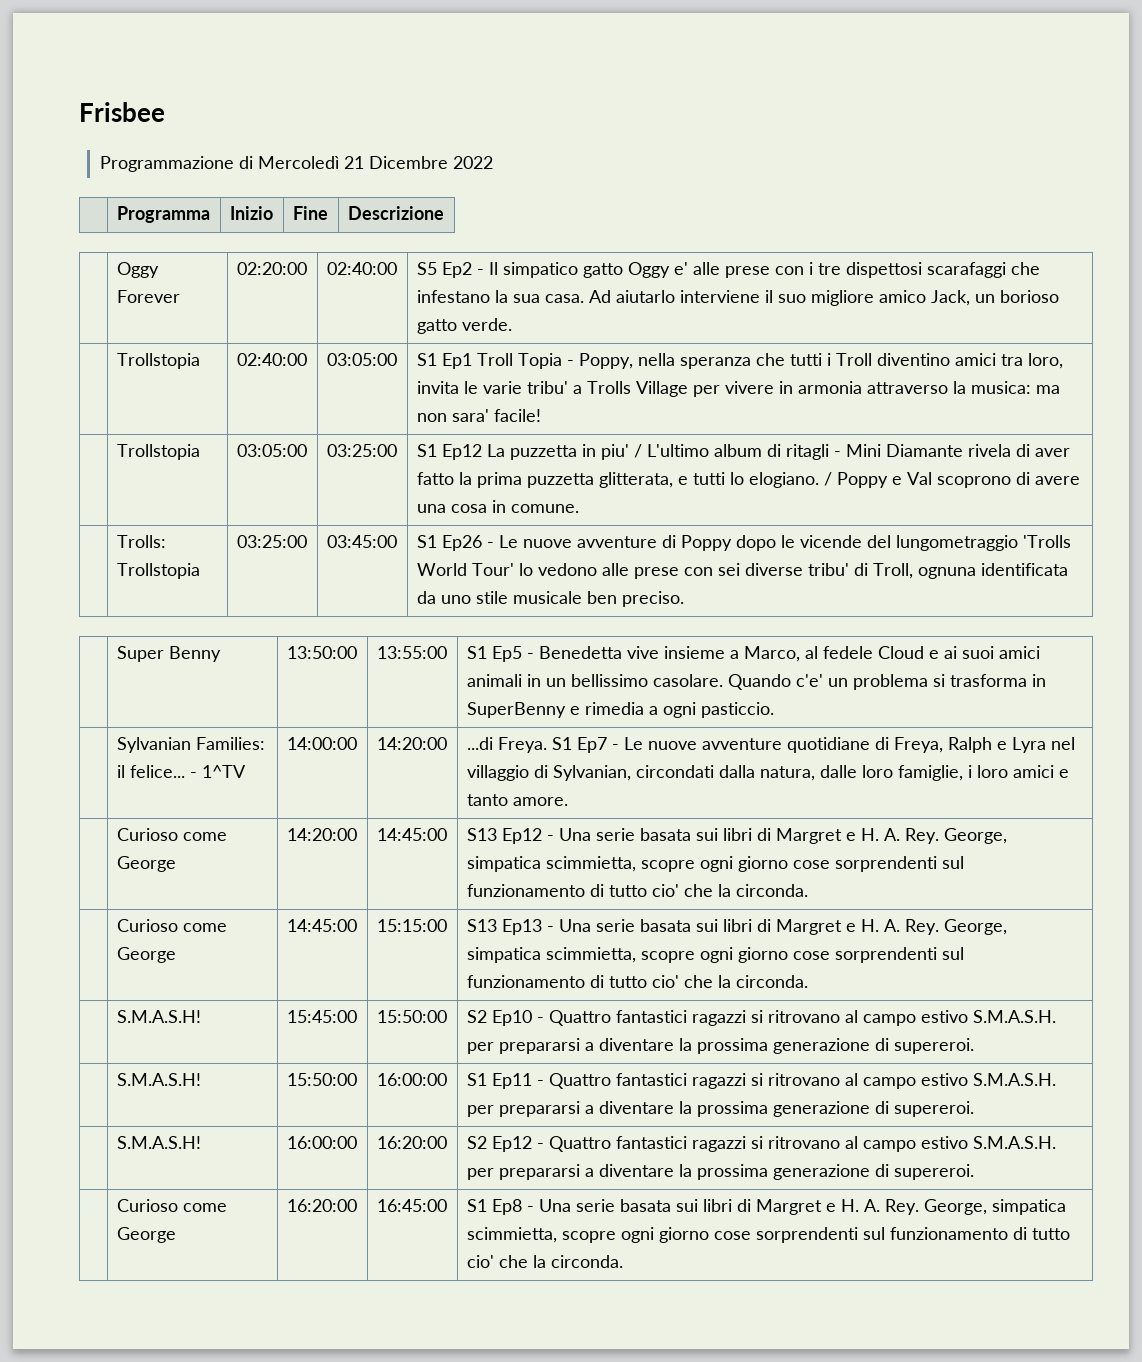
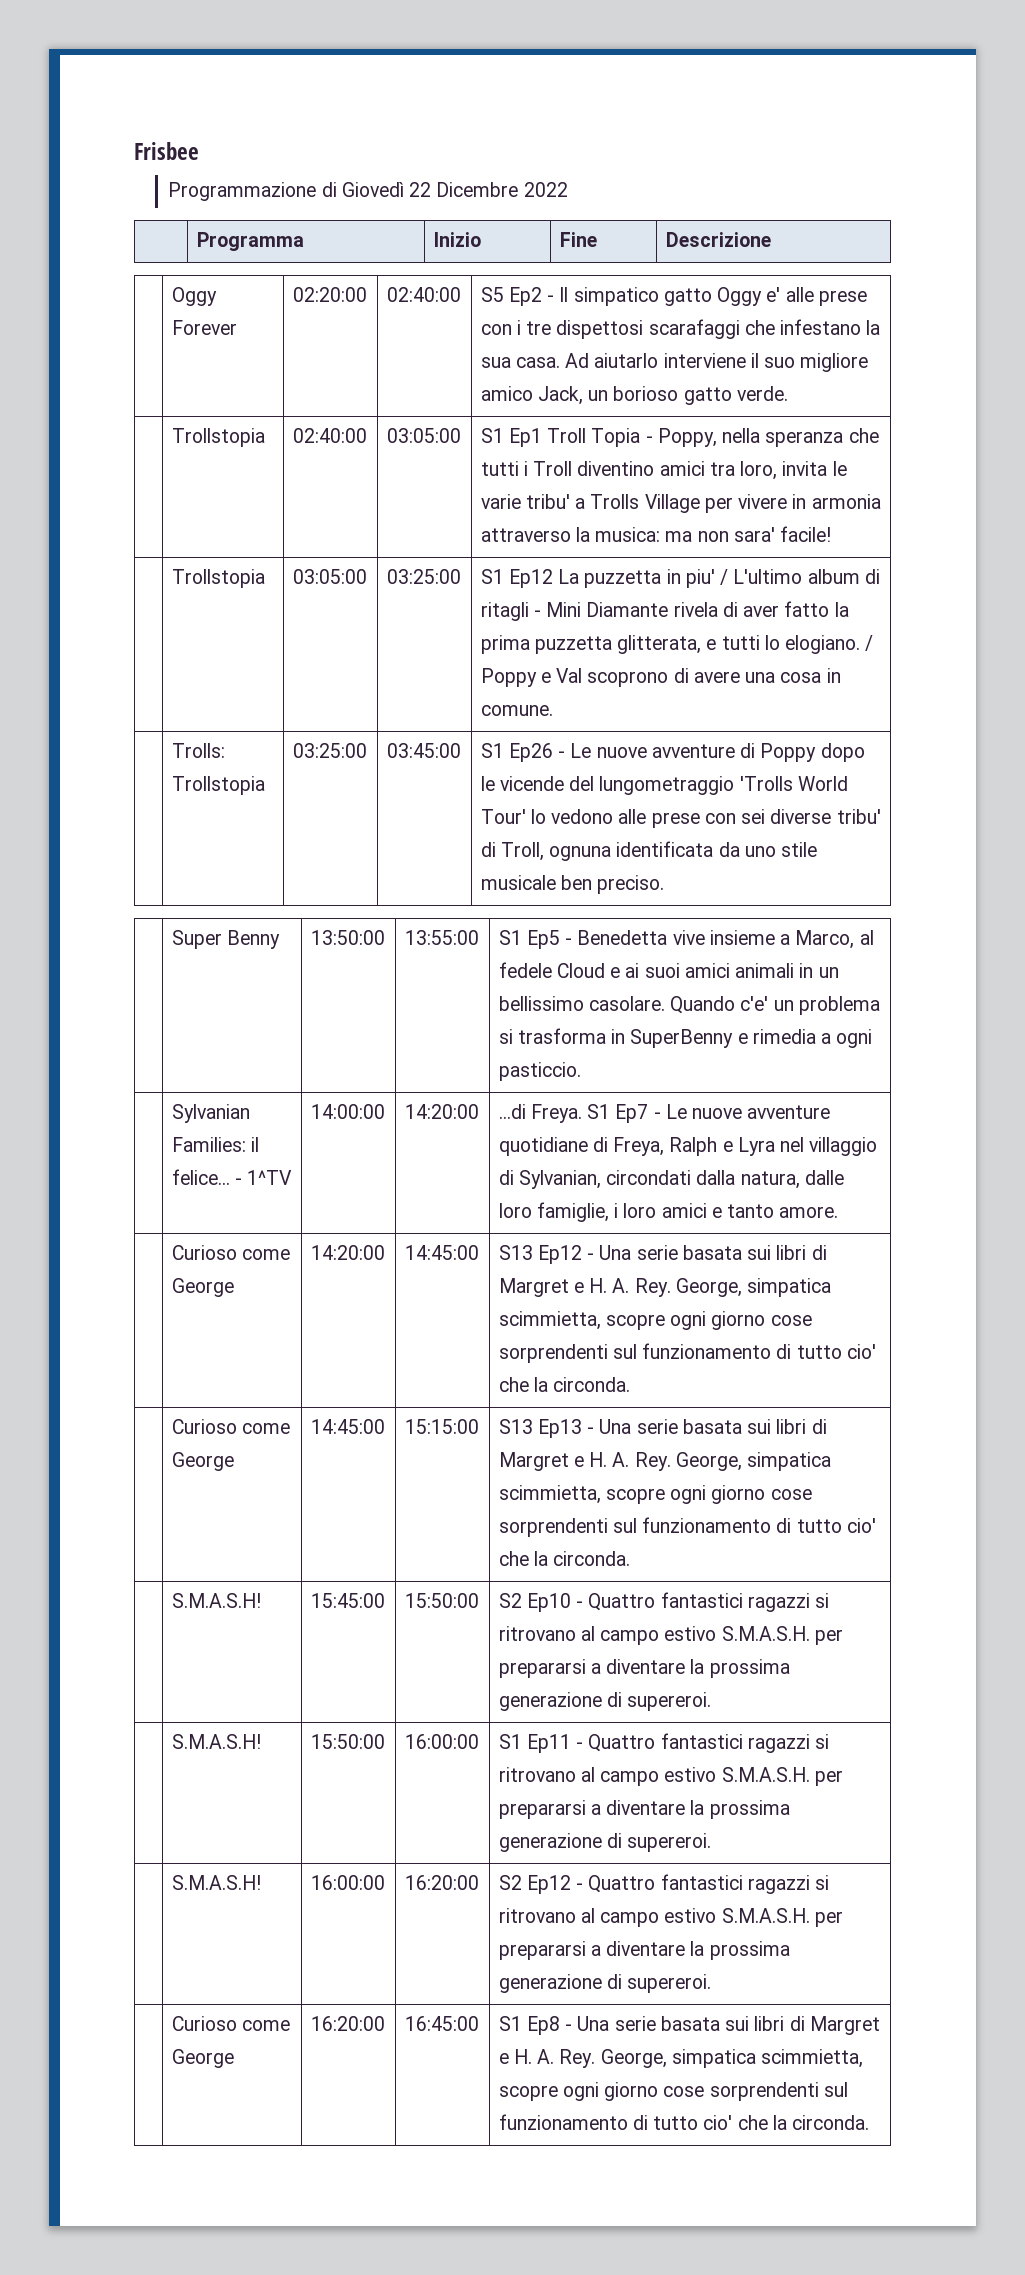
[257,156,364,169] Mercoledì 21 -> [341,182,432,197] Giovedì 22

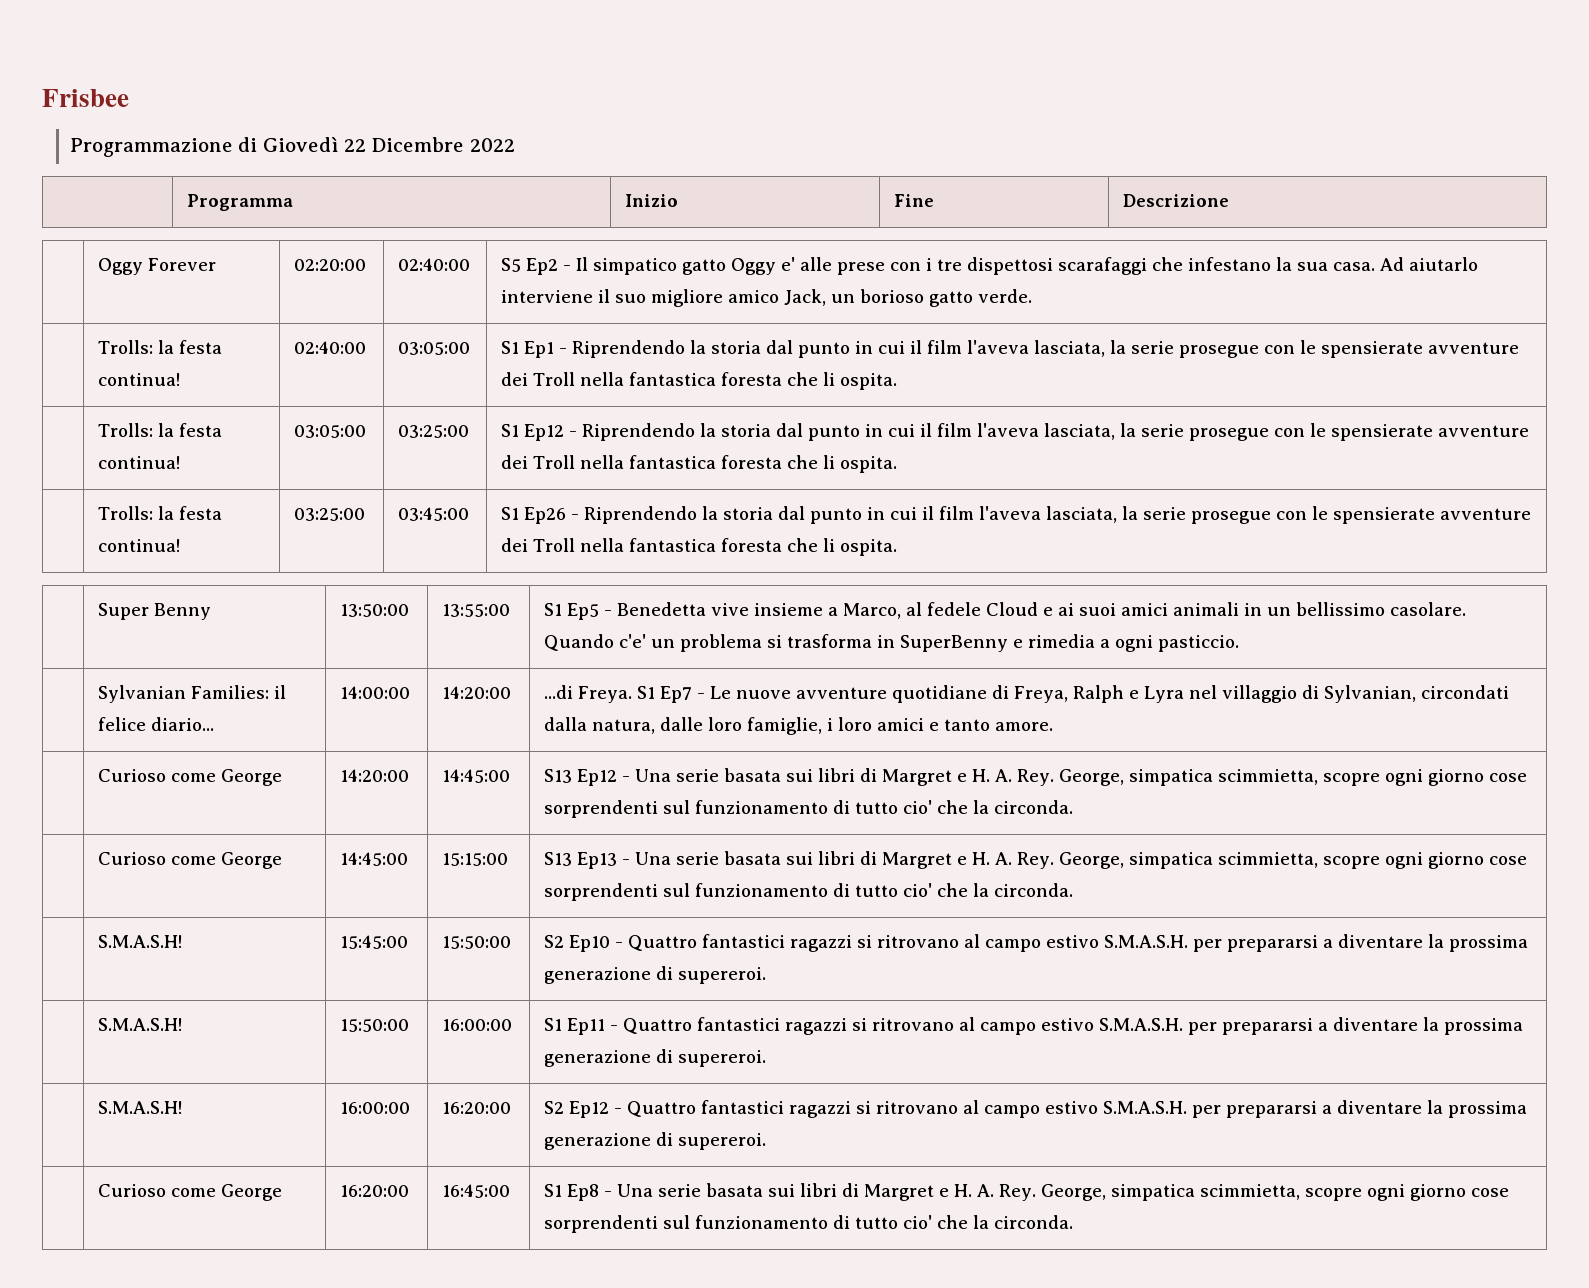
[171,428,265,447] Trollstopia -> [98,340,223,354] [98,373,182,386] Trolls: la festa continua!
[547,428,879,447] [480,461,847,480] [480,494,881,513] [480,526,832,542] [171,569,265,588] [292,569,367,584] [386,569,461,584] [480,569,880,588] [480,601,849,621] [480,635,874,654] [480,668,841,687] [480,705,553,716] [171,743,225,758] [171,776,265,795] Troll Topia - Poppy, nella speranza che tutti i Troll diventino amici tra loro, invita le varie tribu' a Trolls Village per vivere in armonia attraverso la musica: ma non sara' facile! // | Trollstopia | 03:05:00 | 03:25:00 | S1 Ep12 La puzzetta in piu' / L'ultimo album di ritagli - Mini Diamante rivela di aver fatto la prima puzzetta glitterata, e tutti lo elogiano. / Poppy e Val scoprono di avere una cosa in comune. // | Trolls: Trollstopia -> [559,340,1520,358] [501,372,898,390] [98,423,223,437] [98,456,182,469] [294,425,367,438] [398,425,470,438] [501,423,1530,441] [501,455,898,473] [98,506,223,520] [98,539,182,552] - Riprendendo la storia dal punto in cui il film l'aveva lasciata, la serie prosegue con le spensierate avventure dei Troll nella fantastica foresta che li ospita. // | Trolls: la festa continua! | 03:05:00 | 03:25:00 | S1 Ep12 - Riprendendo la storia dal punto in cui il film l'aveva lasciata, la serie prosegue con le spensierate avventure dei Troll nella fantastica foresta che li ospita. // | Trolls: la festa continua!
[570,743,865,762] [480,776,848,795] [480,809,881,828] [480,841,818,861] [480,875,665,894] Le nuove avventure di Poppy dopo le vicende del lungometraggio 'Trolls World Tour' lo vedono alle prese con sei diverse tribu' di Troll, ognuna identificata da uno stile musicale ben preciso. -> [584,506,1532,524] [501,538,898,556] Riprendendo la storia dal punto in cui il film l'aveva lasciata, la serie prosegue con le spensierate avventure dei Troll nella fantastica foresta che li ospita.
[171,1169,293,1185] felice... - 1^TV -> [98,717,215,731] felice diario...

